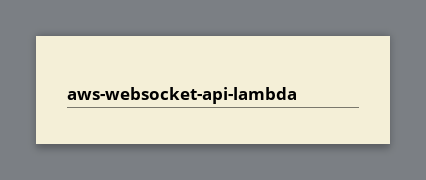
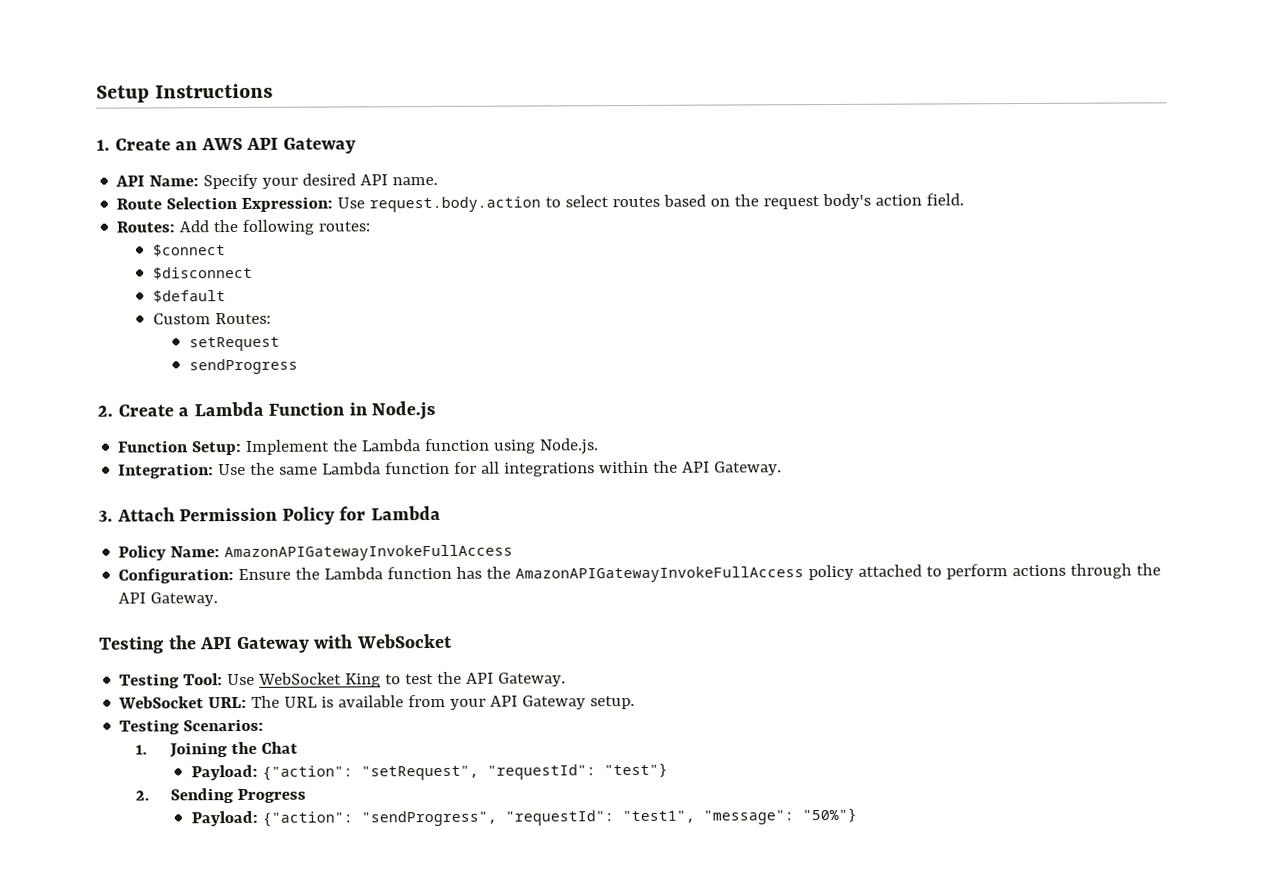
[67,87,297,104] aws-websocket-api-lambda -> [96,83,274,103] [96,137,356,154] [115,173,439,190] [116,193,965,213] [116,219,371,235] [151,244,226,257] [152,266,253,280] [152,290,226,303] [152,312,271,325] [188,336,280,352] [188,358,298,375] [97,400,437,421] [117,438,600,456] [118,460,783,479] [98,505,441,525] [118,544,514,562] [118,563,1162,584] [118,592,219,607] [98,633,453,654] [119,671,567,689] [118,694,636,710] [119,718,265,735] [134,741,299,758] [190,762,668,781] [134,788,307,804] [190,807,857,827] Setup Instructions // 1. Create an AWS API Gateway // API Name: Specify your desired API name. // Route Selection Expression: Use request.body.action to select routes based on the request body's action field. // Routes: Add the following routes: // $connect // $disconnect // $default // Custom Routes: // setRequest // sendProgress // 2. Create a Lambda Function in Node.js // Function Setup: Implement the Lambda function using Node.js. // Integration: Use the same Lambda function for all integrations within the API Gateway. // 3. Attach Permission Policy for Lambda // Policy Name: AmazonAPIGatewayInvokeFullAccess // Configuration: Ensure the Lambda function has the AmazonAPIGatewayInvokeFullAccess policy attached to perform actions through the API Gateway. // Testing the API Gateway with WebSocket // Testing Tool: Use WebSocket King to test the API Gateway. // WebSocket URL: The URL is available from your API Gateway setup. // Testing Scenarios: // 1. Joining the Chat // Payload: {"action": "setRequest", "requestId": "test"} // 2. Sending Progress // Payload: {"action": "sendProgress", "requestId": "test1", "message": "50%"}

